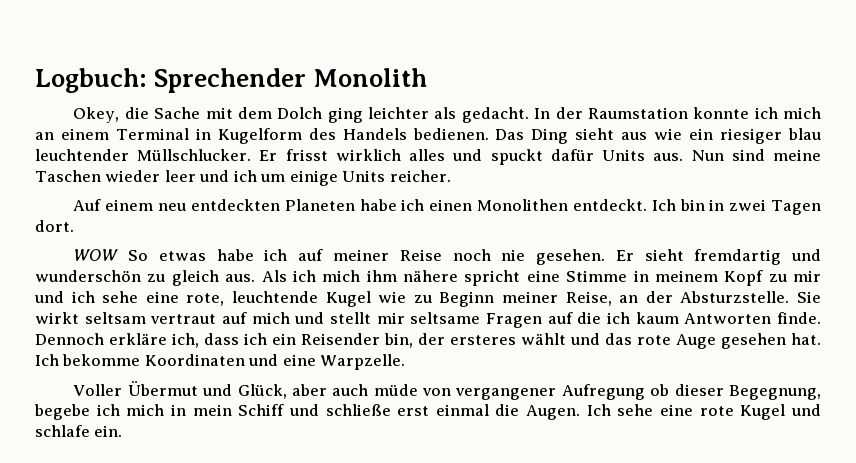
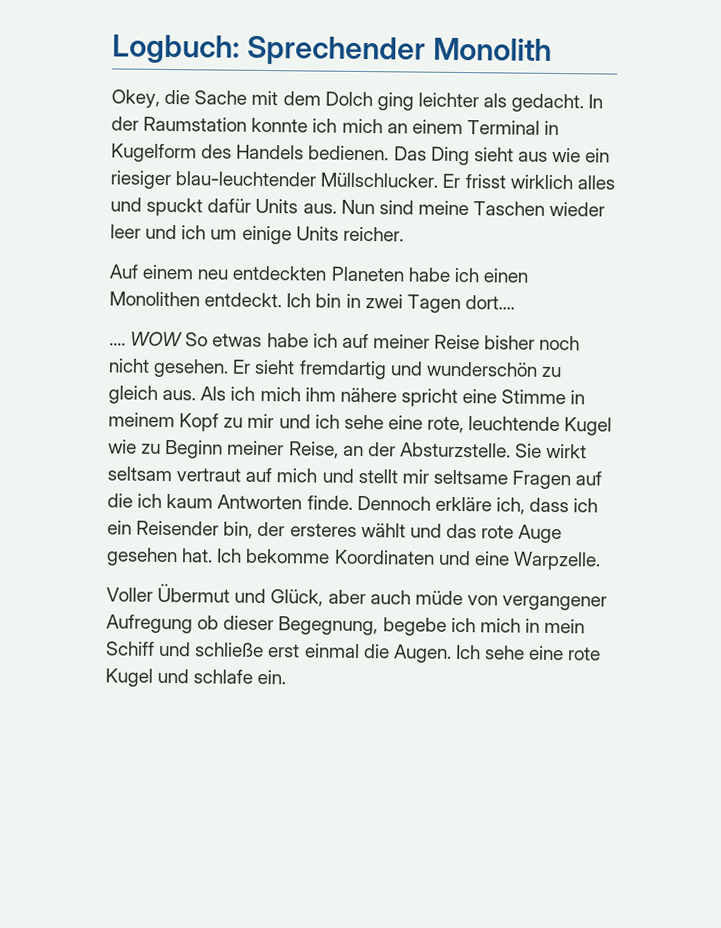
[788,128,822,140] [35,149,129,161] blau leuchtender -> [175,171,317,187] blau-leuchtender
[35,220,74,232] dort. // -> [464,295,515,310] [109,342,126,346] dort.... // ....
[452,249,526,261] noch nie -> [484,335,581,351] [108,358,150,373] bisher noch nicht

